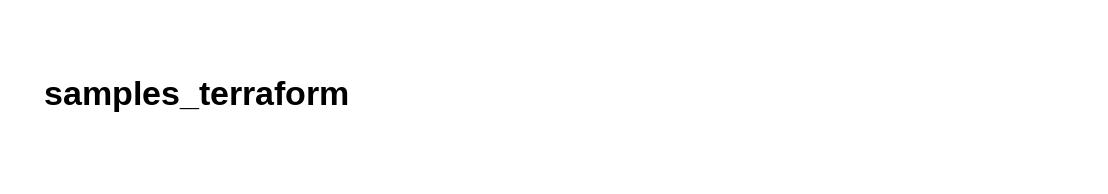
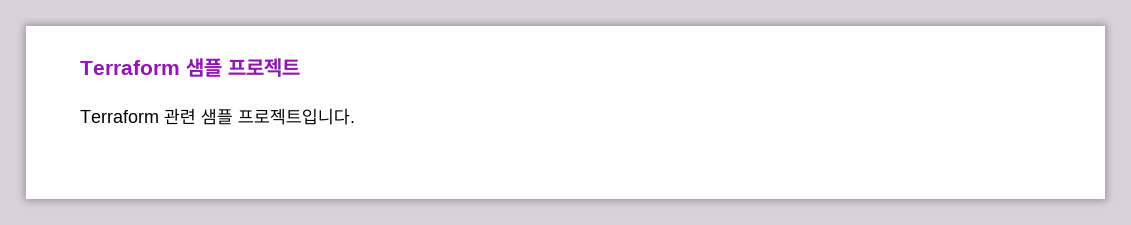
[44,81,349,112] samples_terraform -> [80,58,300,77] [80,108,355,125] Terraform 샘플 프로젝트 // Terraform 관련 샘플 프로젝트입니다.

